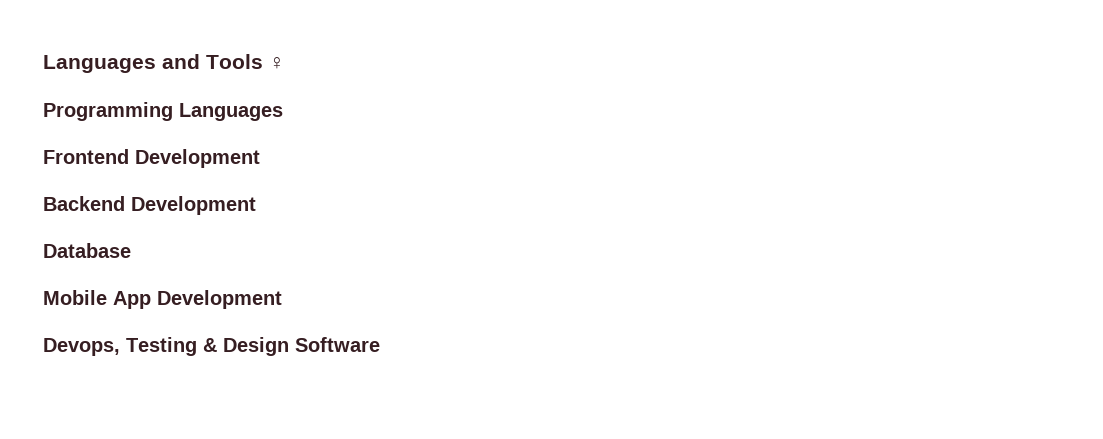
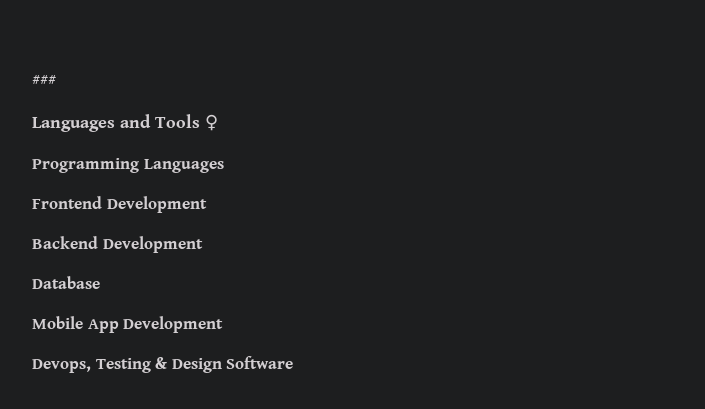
(43, 64) none -> [32,75,56,85] ### //

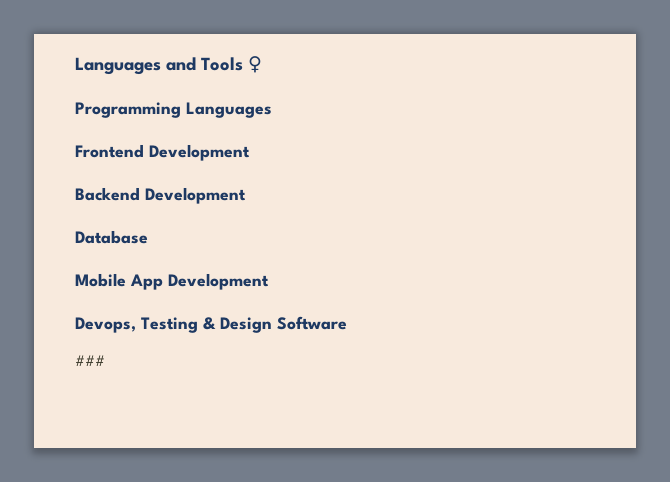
[32,75,56,85] ### // -> (75, 66) none
(294, 362) none -> [75,355,105,366] // ###

